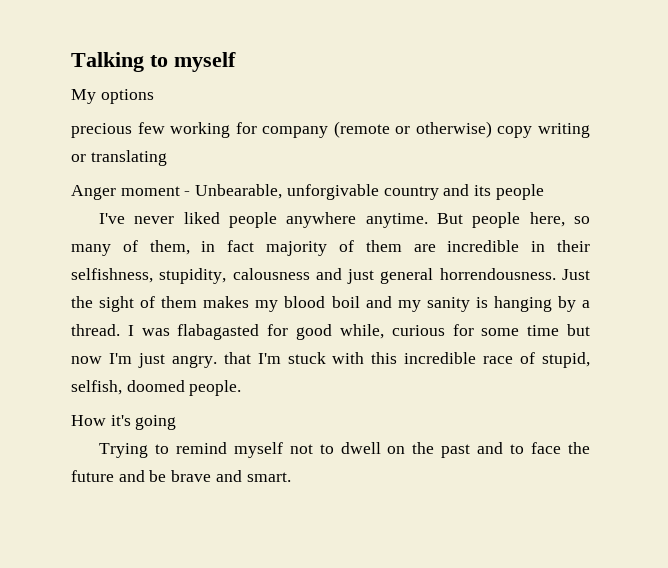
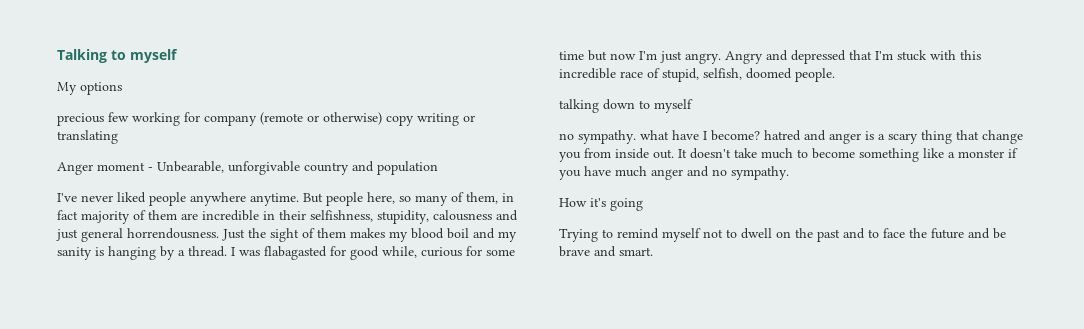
[474,184,544,200] its people -> [377,161,438,175] population
(217, 361) none -> [725,50,846,64] Angry and depressed
(242, 388) none -> [559,99,693,113] [559,130,1023,144] [559,148,1018,162] [559,166,789,180] // talking down to myself // no sympathy. what have I become? hatred and anger is a scary thing that change you from inside out. It doesn't take much to become something like a monster if you have much anger and no sympathy.

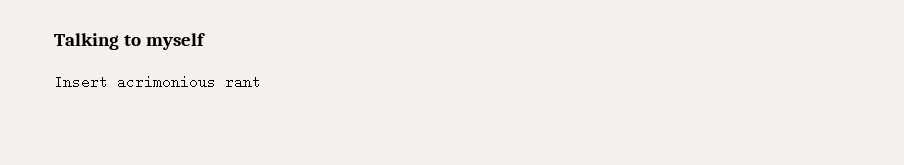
[57,82,122,95] [57,112,475,126] [57,130,118,144] [57,161,438,175] [57,192,514,206] [57,210,518,224] [56,228,517,242] [57,246,515,260] [559,50,981,64] [559,68,835,82] [559,99,693,113] [559,130,1023,144] [559,148,1018,162] [559,166,789,180] [559,198,643,211] [559,228,1006,242] [559,246,653,257] My options // precious few working for company (remote or otherwise) copy writing or translating // Anger moment - Unbearable, unforgivable country and population // I've never liked people anywhere anytime. But people here, so many of them, in fact majority of them are incredible in their selfishness, stupidity, calousness and just general horrendousness. Just the sight of them makes my blood boil and my sanity is hanging by a thread. I was flabagasted for good while, curious for some time but now I'm just angry. Angry and depressed that I'm stuck with this incredible race of stupid, selfish, doomed people. // talking down to myself // no sympathy. what have I become? hatred and anger is a scary thing that change you from inside out. It doesn't take much to become something like a monster if you have much anger and no sympathy. // How it's going // Trying to remind myself not to dwell on the past and to face the future and be brave and smart. -> [54,75,261,89] Insert acrimonious rant

